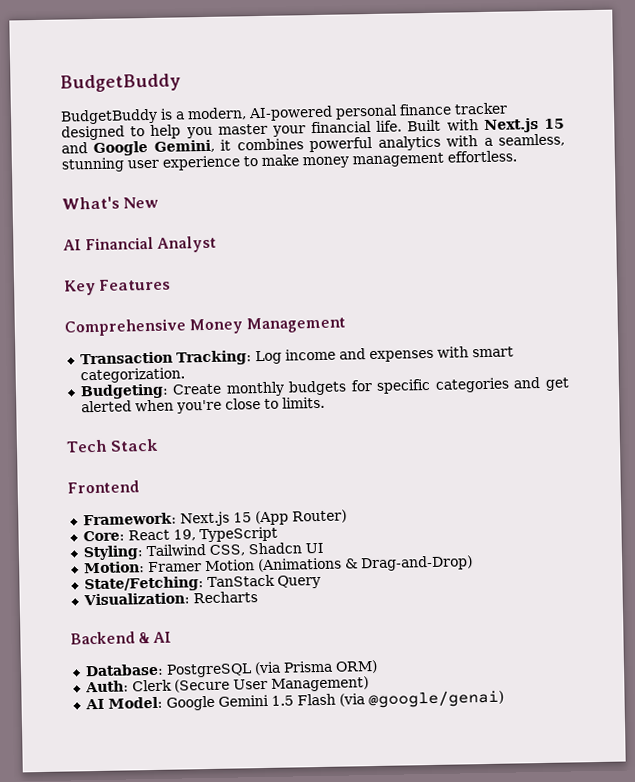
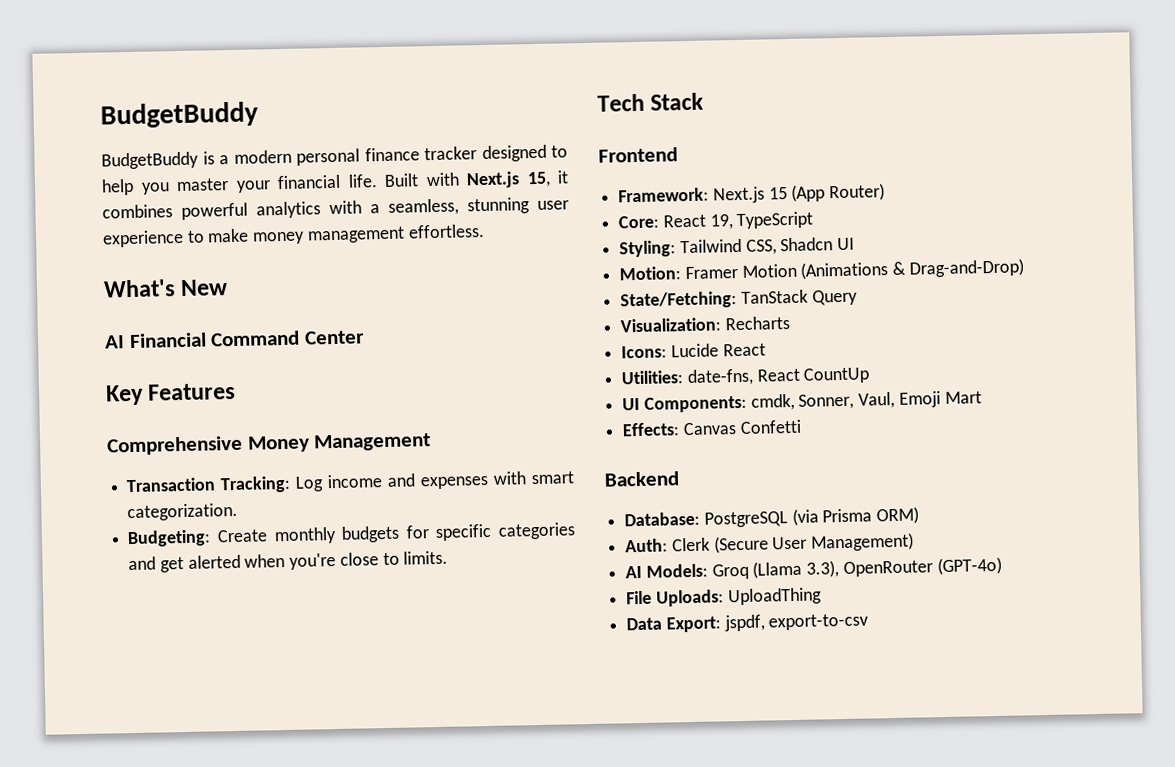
[187,105,333,122] modern, AI-powered -> [233,149,292,164] modern
[544,118,565,129] [61,139,215,156] 15 and Google Gemini, -> [526,171,551,188] 15,
[157,235,218,253] Analyst -> [210,330,365,347] Command Center
(258, 597) none -> [621,343,766,359] [621,367,871,387] [622,391,982,413] [622,419,802,437] // Icons: Lucide React // Utilities: date-fns, React CountUp // UI Components: cmdk, Sonner, Vaul, Emoji Mart // Effects: Canvas Confetti
[138,631,173,644] & AI -> (680, 479) none
[107,689,504,711] Model: Google Gemini 1.5 Flash (via @google/genai) -> [645,556,1002,580] [626,587,822,607] [626,613,869,633] Models: Groq (Llama 3.3), OpenRouter (GPT-4o) // File Uploads: UploadThing // Data Export: jspdf, export-to-csv

